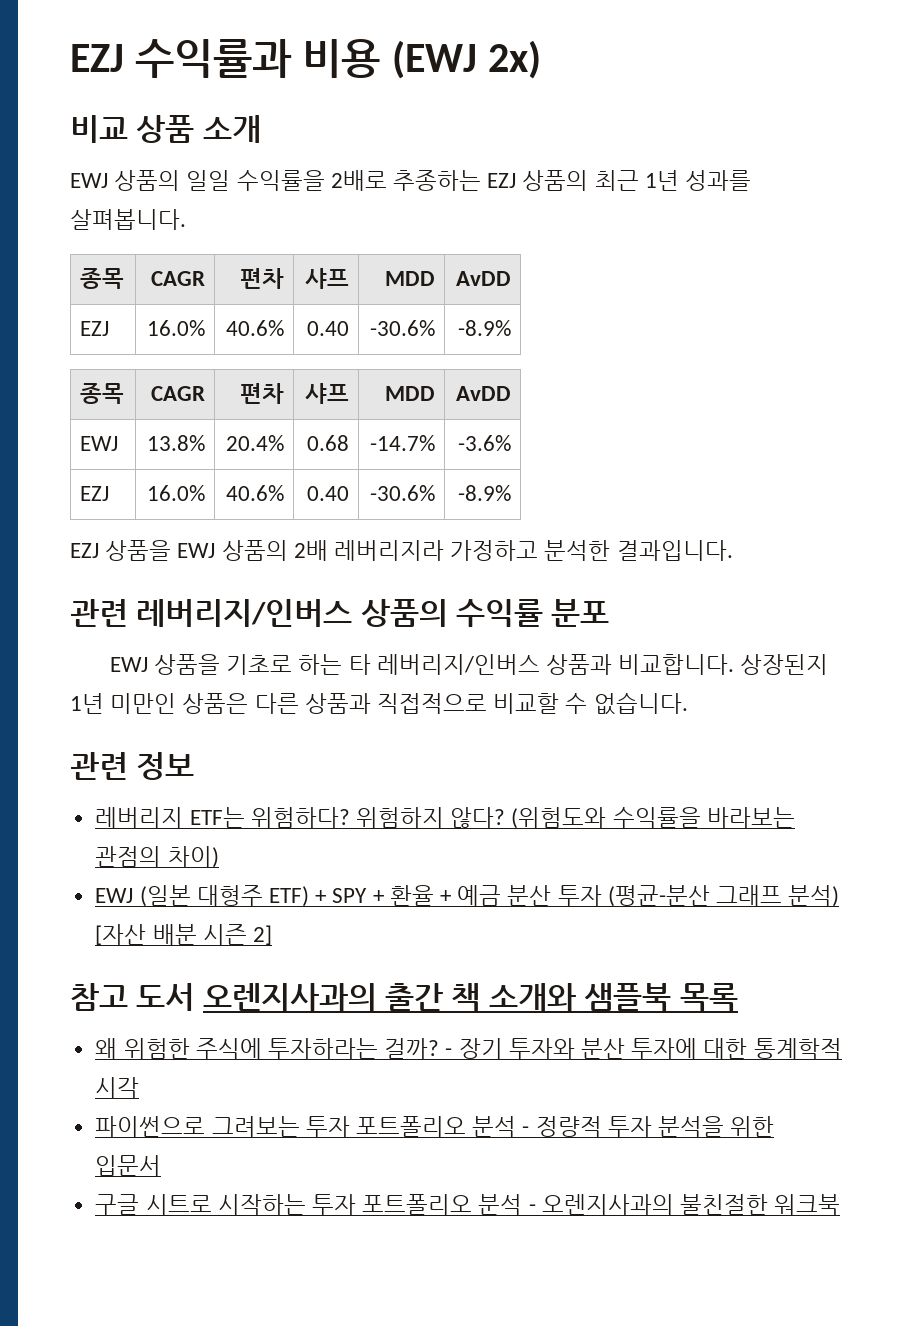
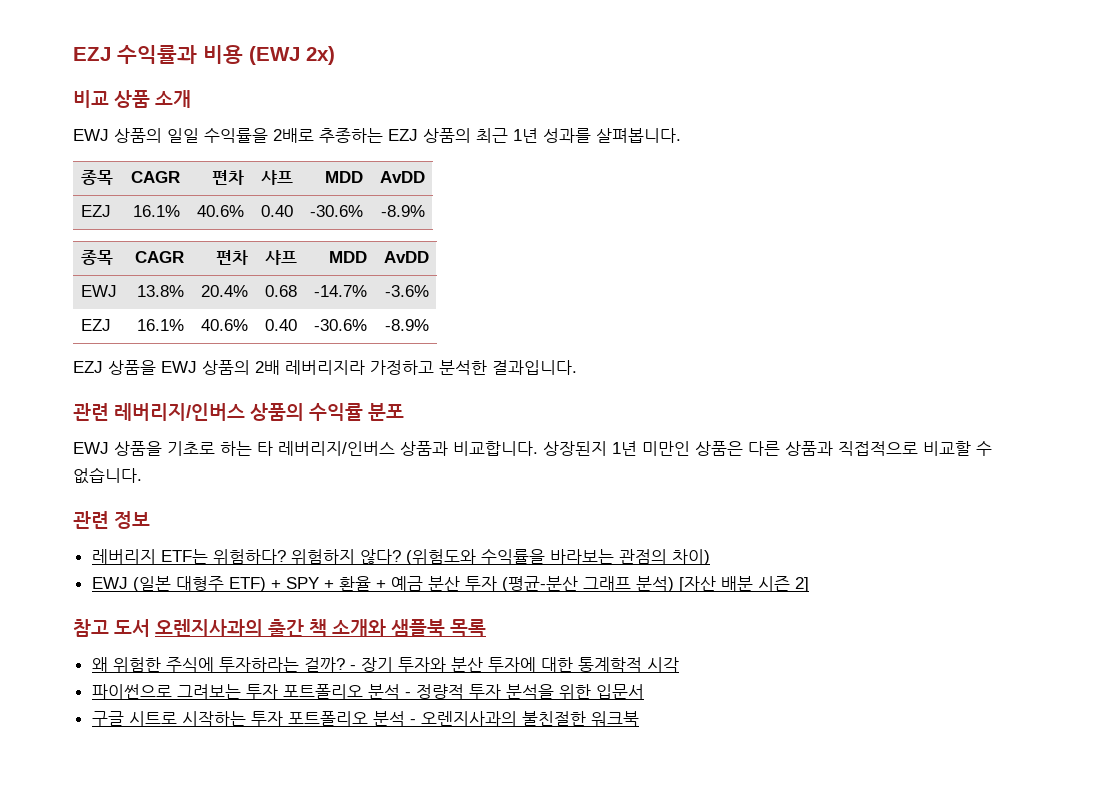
[146,320,205,336] 16.0% -> [133,205,181,217] 16.1%
[146,485,205,501] 16.0% -> [137,319,185,331] 16.1%

